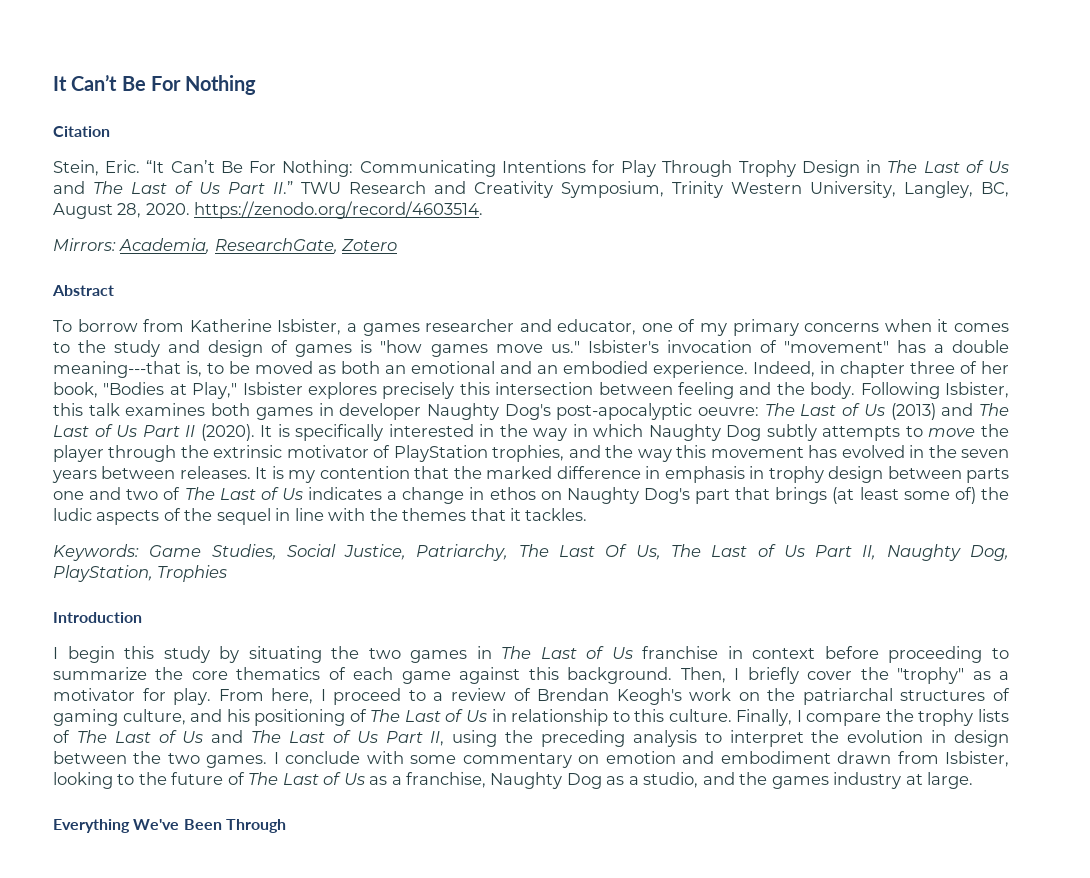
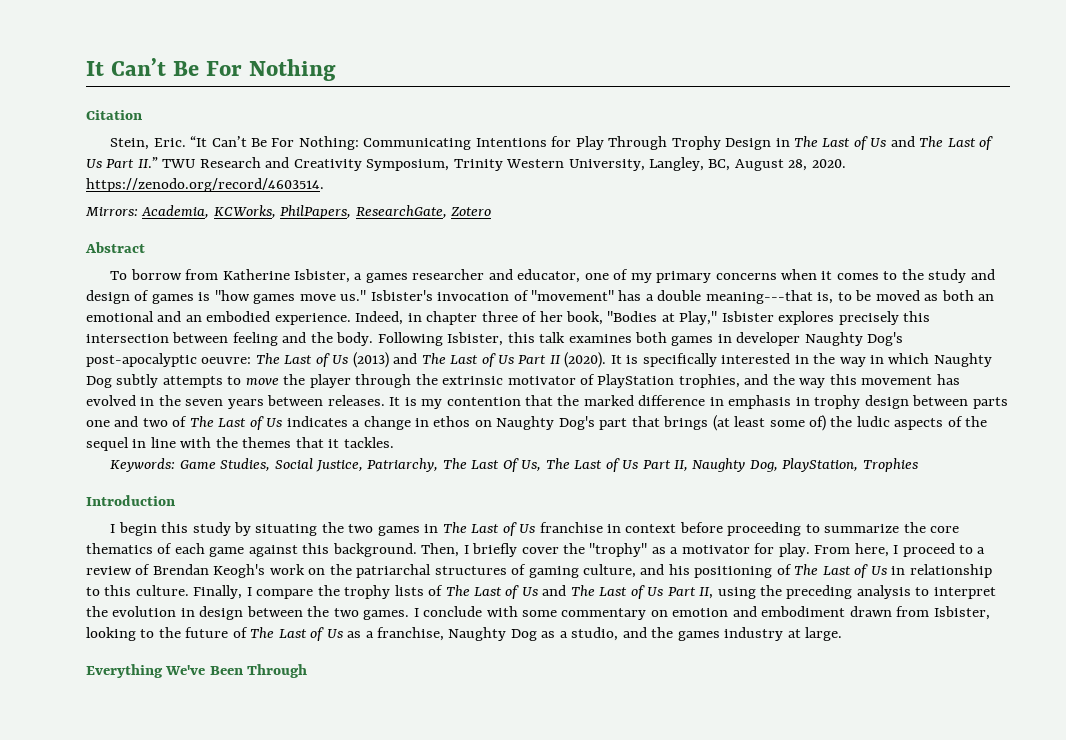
(211, 246) none -> [213,205,352,219] KCWorks, PhilPapers,

